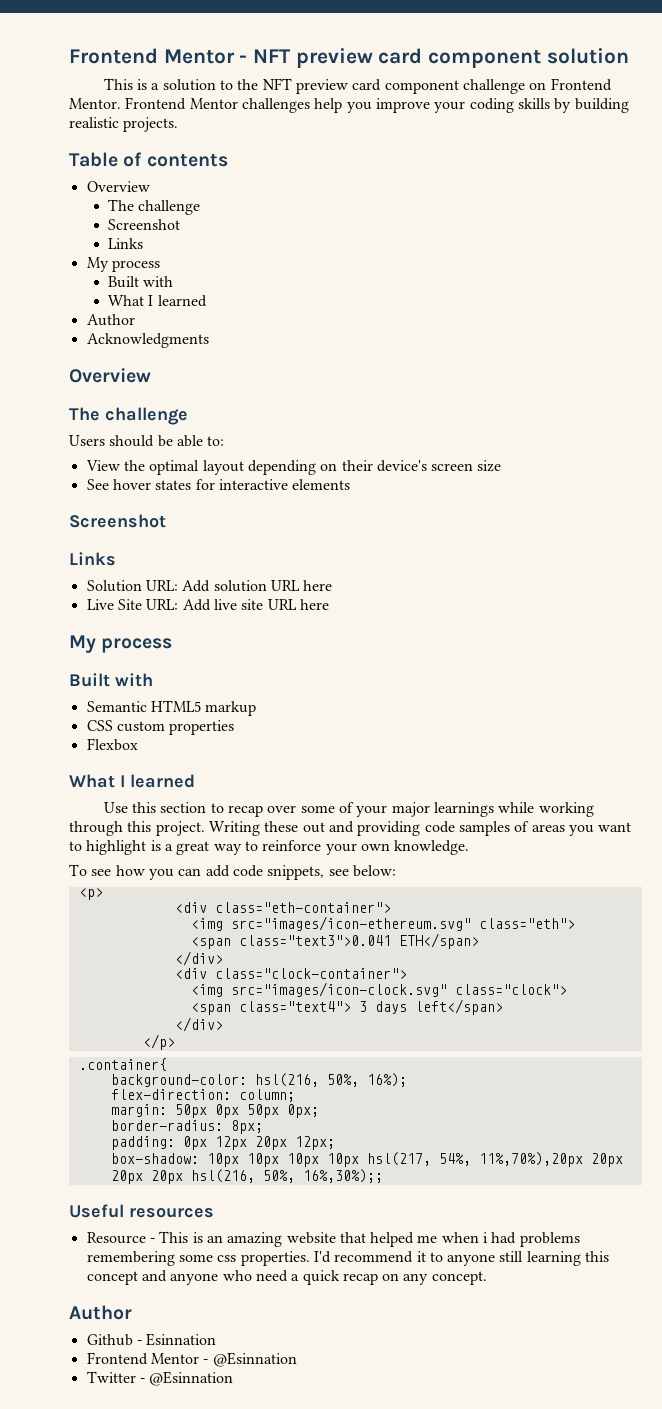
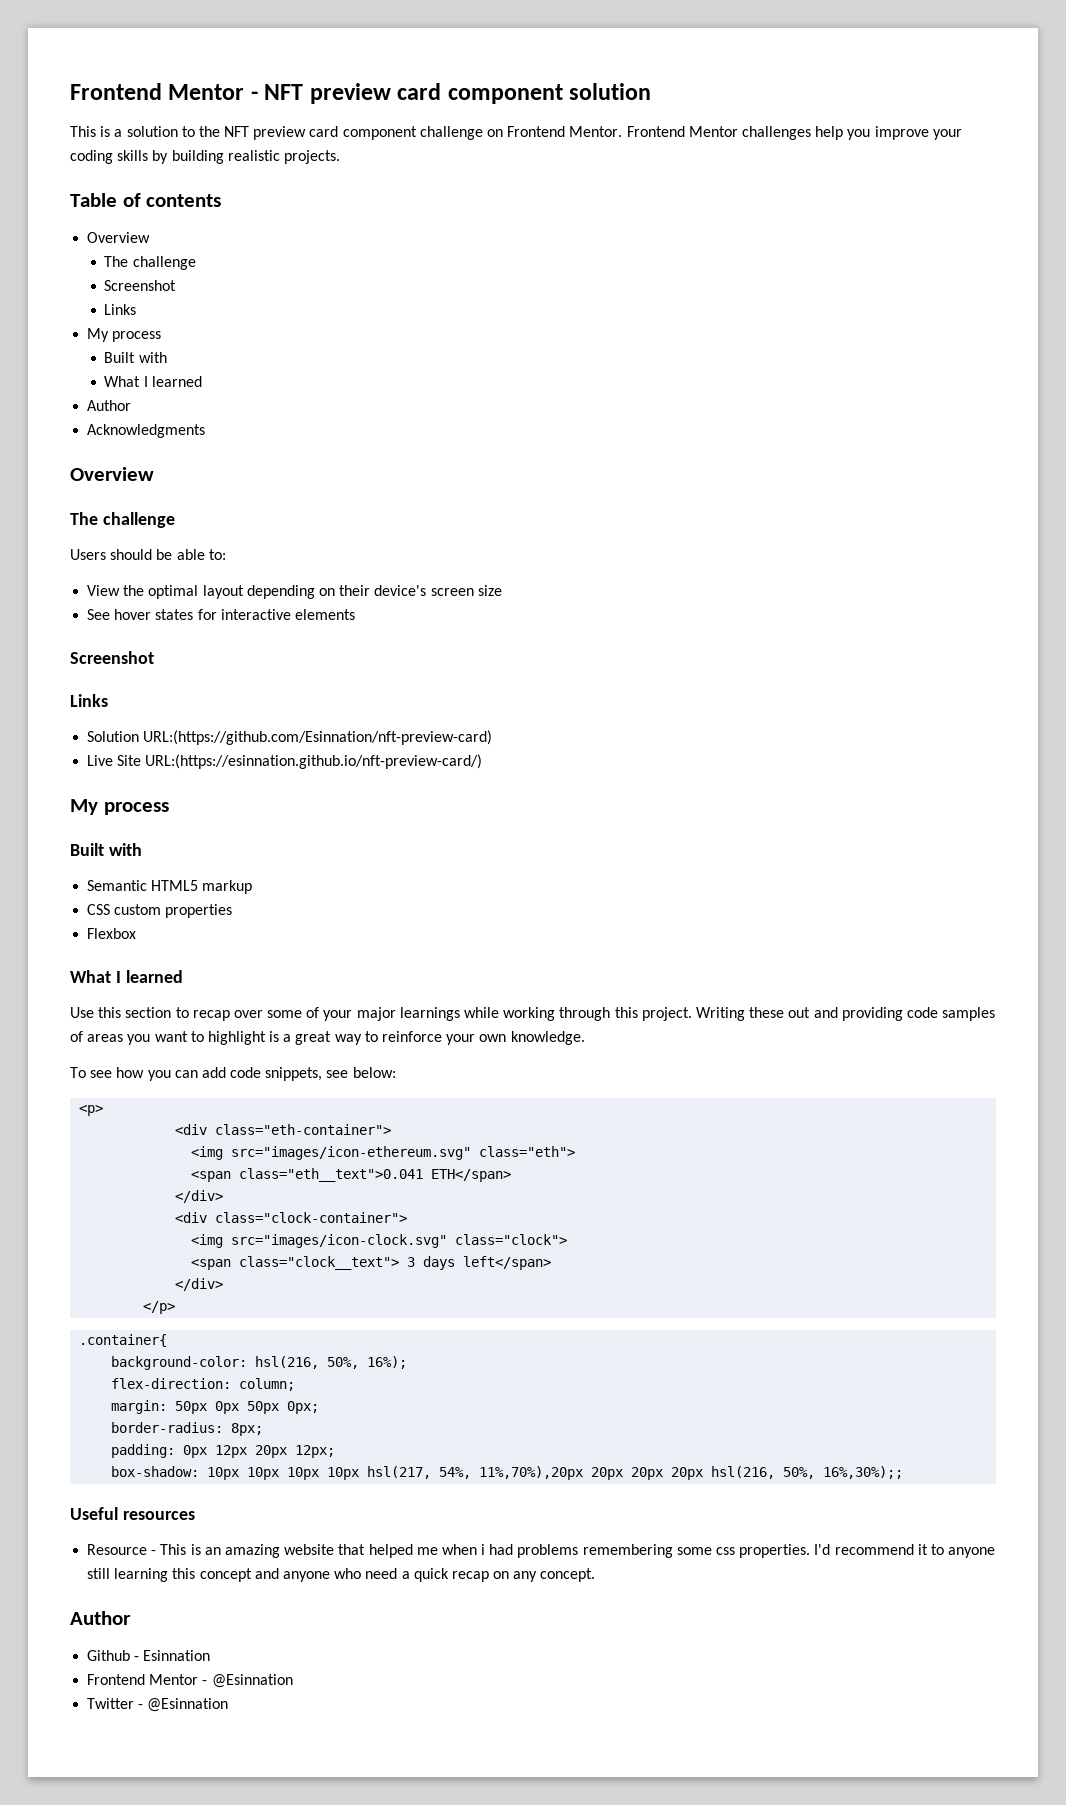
[145,580,333,592] [86,599,329,611] URL: Add solution URL here // Live Site URL: Add live site URL here -> [143,730,493,745] [87,754,483,769] URL:(https://github.com/Esinnation/nft-preview-card) // Live Site URL:(https://esinnation.github.io/nft-preview-card/)
[238,935,391,946] class="text3">0.041 -> [239,1168,424,1182] class="eth__text">0.041
[238,1001,351,1012] class="text4"> -> [239,1256,400,1270] class="clock__text">

